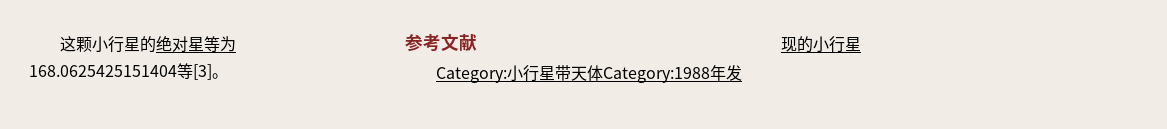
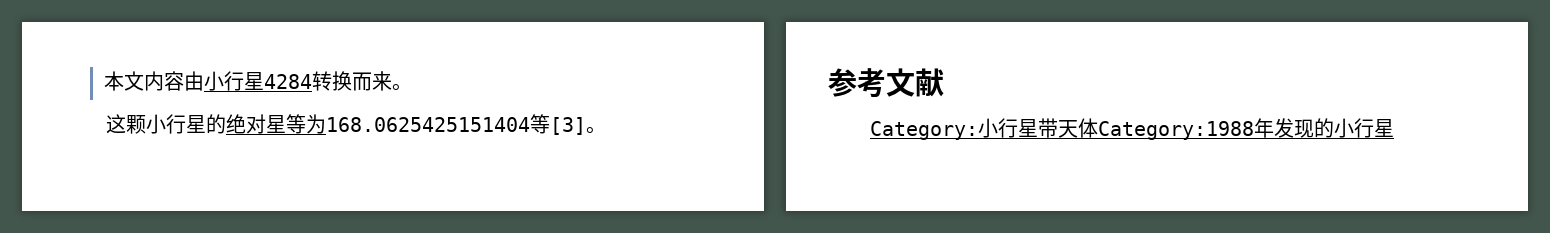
(60, 44) none -> [103,71,412,91] 本文内容由小行星4284转换而来。 //

